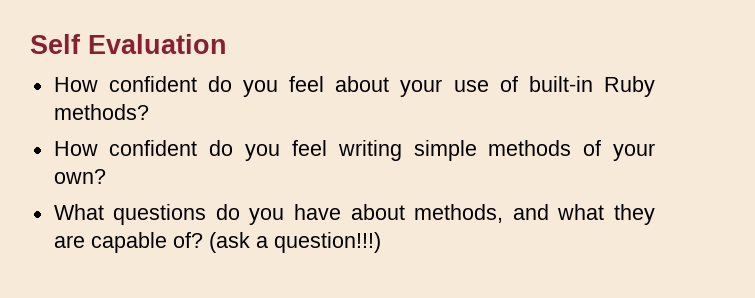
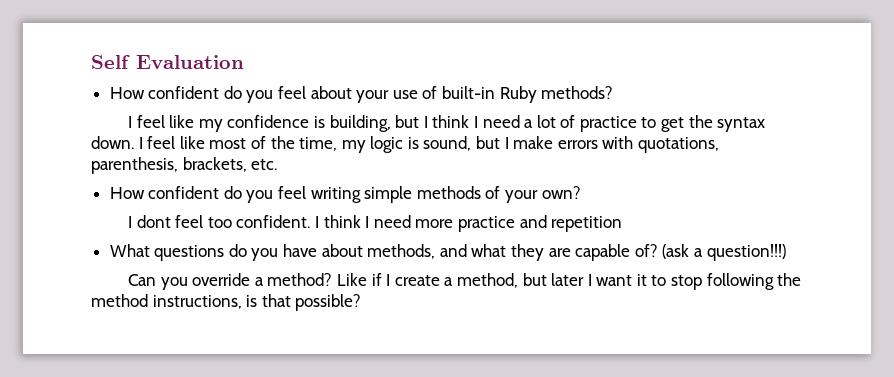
(149, 112) none -> [128,115,766,132] [91,136,720,153] [91,157,278,174] // I feel like my confidence is building, but I think I need a lot of practice to get the syntax down. I feel like most of the time, my logic is sound, but I make errors with quotations, parenthesis, brackets, etc.
(106, 176) none -> [128,215,623,232] // I dont feel too confident. I think I need more practice and repetition
(381, 242) none -> [128,273,802,290] [91,294,362,311] // Can you override a method? Like if I create a method, but later I want it to stop following the method instructions, is that possible?

